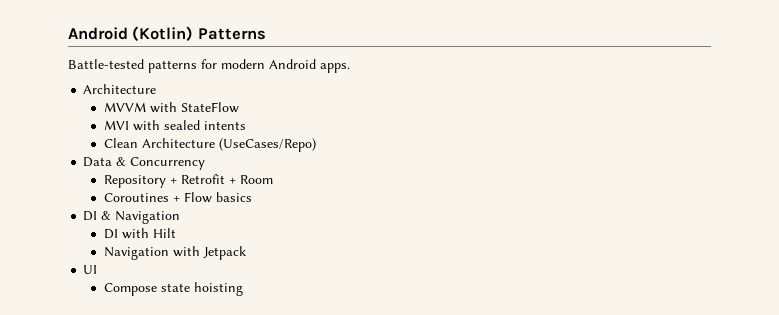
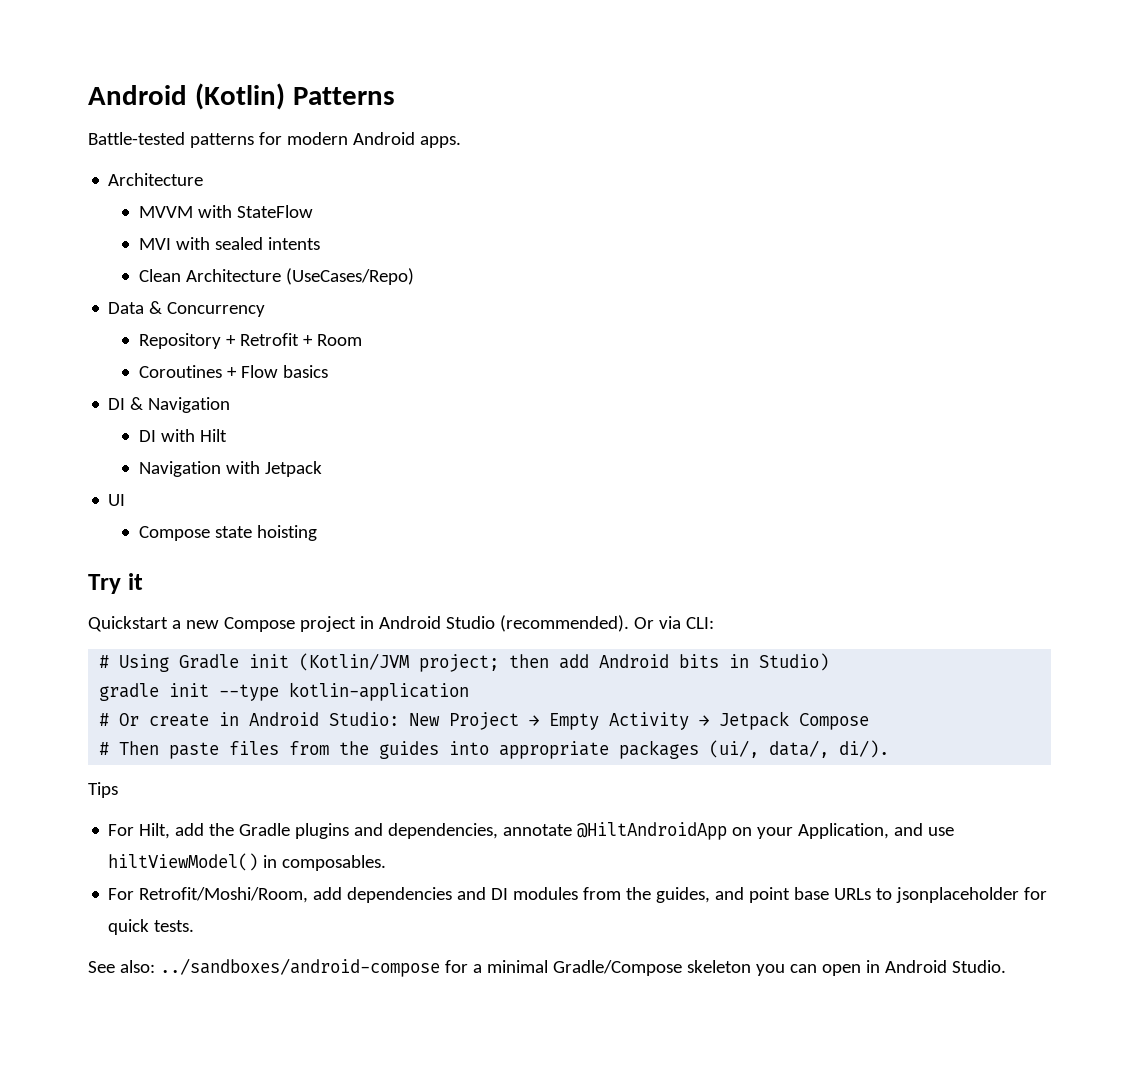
(244, 289) none -> [88,573,143,594] [88,615,714,632] [99,653,830,672] [99,682,470,701] [99,711,870,730] [99,740,890,759] [88,782,118,798] [108,822,955,840] [108,853,387,871] [108,887,1048,903] [108,919,195,935] [88,958,1006,977] // Try it // Quickstart a new Compose project in Android Studio (recommended). Or via CLI: // # Using Gradle init (Kotlin/JVM project; then add Android bits in Studio) // gradle init --type kotlin-application // # Or create in Android Studio: New Project → Empty Activity → Jetpack Compose // # Then paste files from the guides into appropriate packages (ui/, data/, di/). // Tips // For Hilt, add the Gradle plugins and dependencies, annotate @HiltAndroidApp on your Application, and use hiltViewModel() in composables. // For Retrofit/Moshi/Room, add dependencies and DI modules from the guides, and point base URLs to jsonplaceholder for quick tests. // See also: ../sandboxes/android-compose for a minimal Gradle/Compose skeleton you can open in Android Studio.

